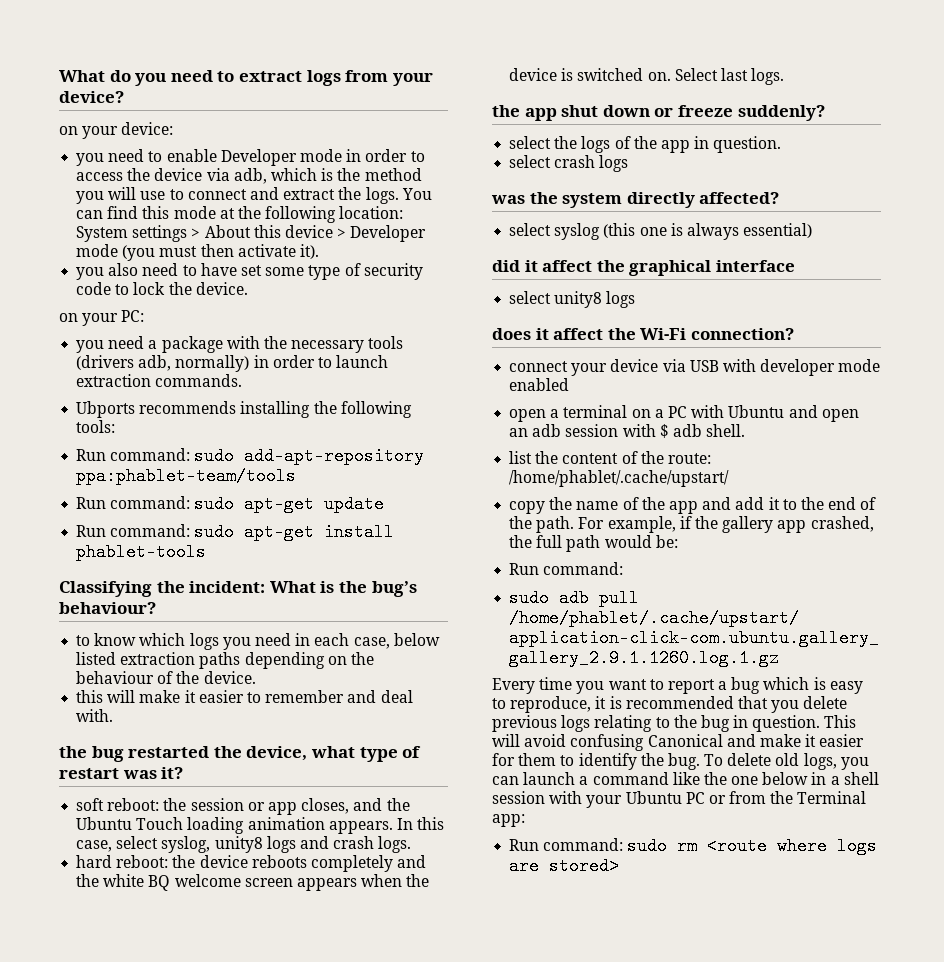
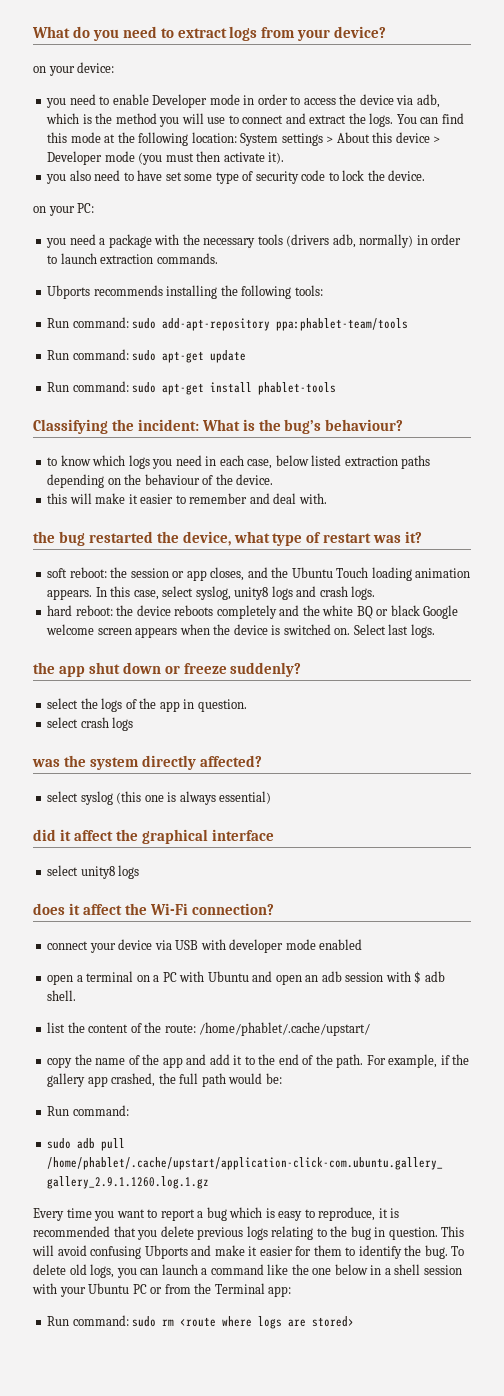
(171, 883) none -> [376,605,459,619] or black Google
[647,734,723,747] Canonical -> [144,1245,188,1259] Ubports

